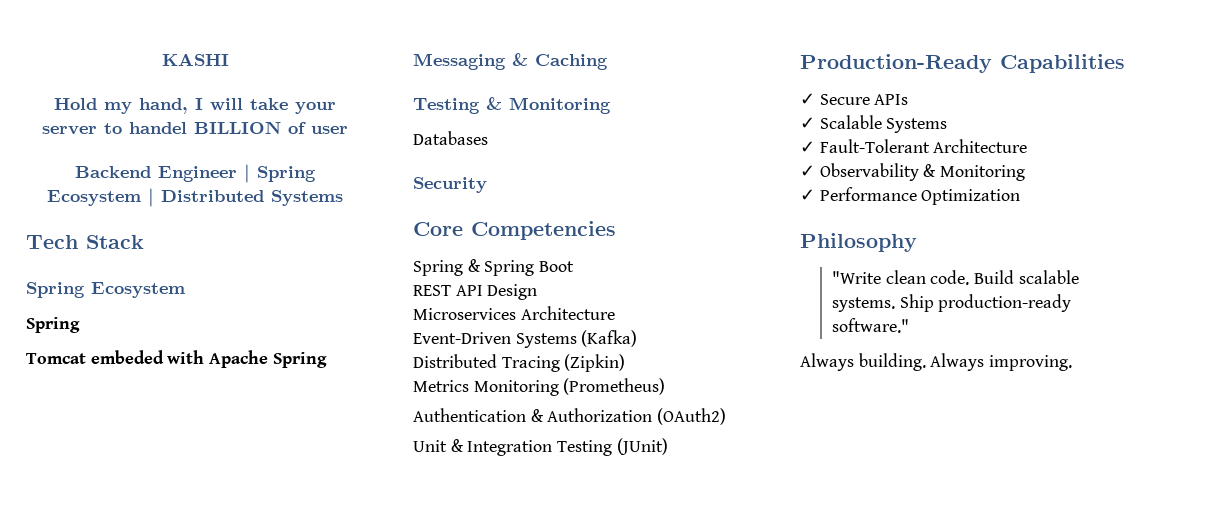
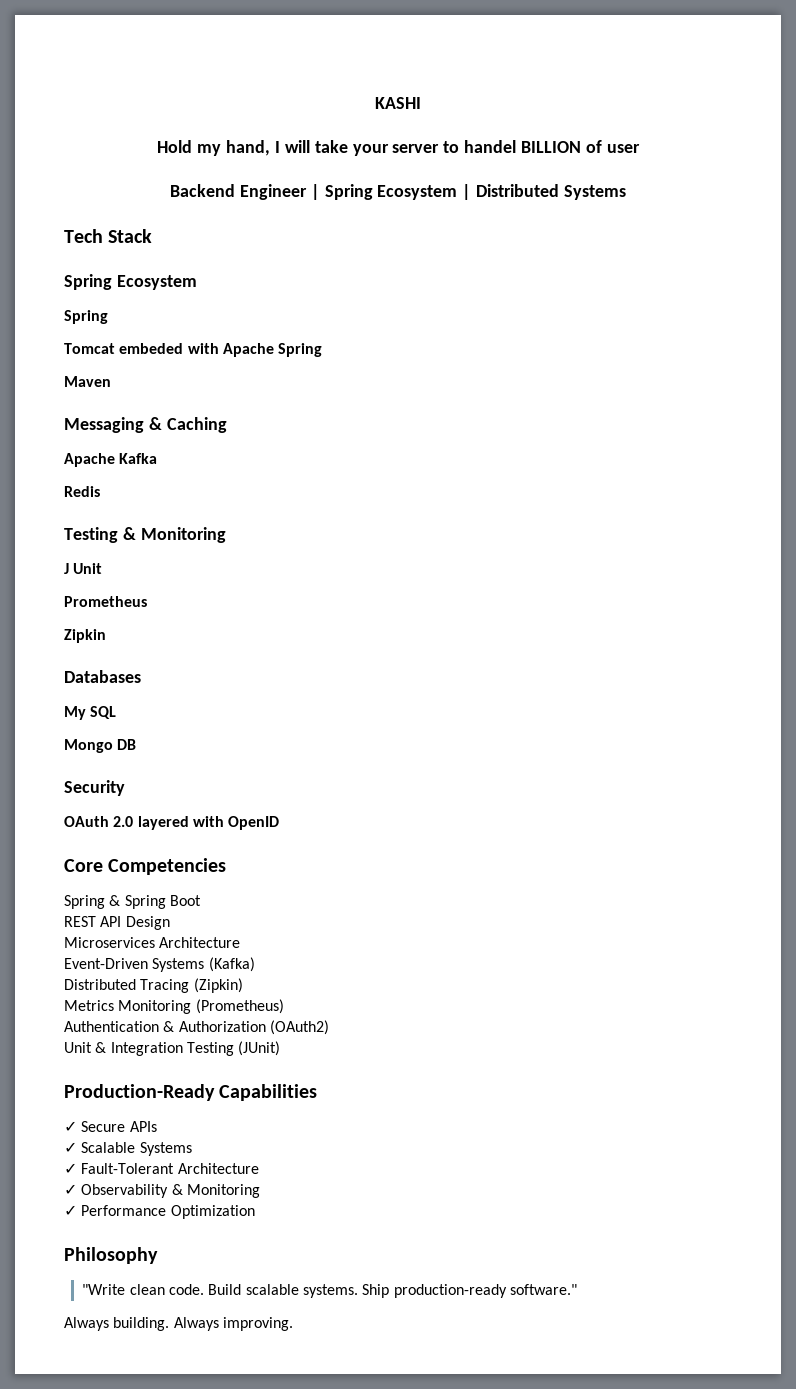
(327, 360) none -> [64,376,111,387] // Maven
(608, 62) none -> [64,453,158,467] [64,486,100,497] // Apache Kafka // Redis
[413,131,488,145] [413,177,487,193] Databases // Security -> [64,563,103,574] [64,596,147,607] [64,629,106,643] [64,670,141,683] [64,706,117,720] [64,739,137,753] [64,780,125,796] [64,816,280,830] J Unit // Prometheus // Zipkin // Databases // My SQL // Mongo DB // Security // OAuth 2.0 layered with OpenID

